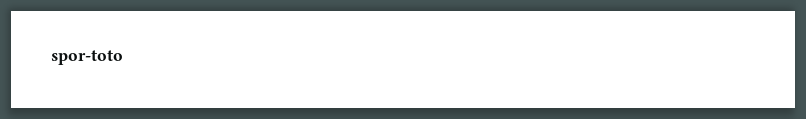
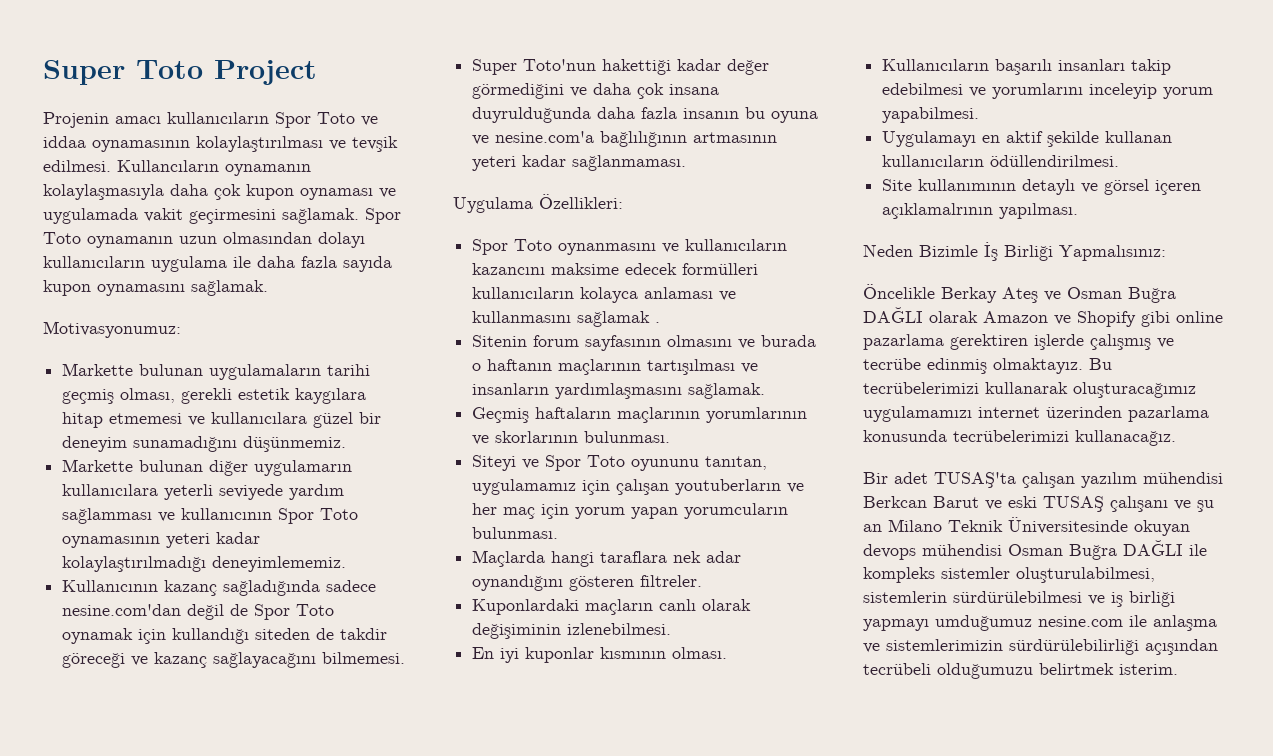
[51,50,123,65] spor-toto -> [43,60,317,85] [43,112,378,128] [43,136,398,152] [43,160,311,176] [43,184,396,200] [43,208,401,224] [43,232,365,248] [43,256,392,272] [43,280,268,296] [43,321,181,338] [62,363,371,380] [62,388,367,404] [62,412,382,428] [62,436,347,452] [62,459,353,476] [62,484,345,500] [62,508,359,524] [62,532,261,548] [62,556,347,572] [62,580,377,596] [62,604,335,620] [62,628,388,644] [62,652,406,668] [472,59,770,75] [472,83,720,99] [472,107,819,123] [472,131,778,147] [472,155,687,171] [453,194,623,213] [472,239,788,255] [472,263,759,275] [472,287,737,303] [472,311,661,327] [472,335,817,351] [472,359,759,375] [472,383,766,399] [472,407,808,423] [472,431,671,445] [472,455,768,471] [472,479,805,495] [472,503,789,519] [472,527,559,539] [472,550,742,567] [472,575,703,591] [472,599,752,615] [472,623,672,639] [472,647,728,663] [882,59,1172,75] [882,83,1214,99] [882,107,980,123] [882,131,1173,147] [882,155,1120,167] [882,179,1202,195] [882,203,1079,219] [863,242,1166,261] [863,284,1176,303] [863,307,1223,327] [863,334,1174,350] [863,358,1112,374] [863,382,1196,398] [863,406,1209,422] [863,430,1176,446] [863,472,1223,488] [863,496,1214,512] [863,517,1190,536] [863,540,1207,560] [863,567,1155,583] [863,591,1175,607] [863,615,1217,631] [863,639,1218,655] [863,663,1178,679] Super Toto Project // Projenin amacı kullanıcıların Spor Toto ve iddaa oynamasının kolaylaştırılması ve tevşik edilmesi. Kullancıların oynamanın kolaylaşmasıyla daha çok kupon oynaması ve uygulamada vakit geçirmesini sağlamak. Spor Toto oynamanın uzun olmasından dolayı kullanıcıların uygulama ile daha fazla sayıda kupon oynamasını sağlamak. // Motivasyonumuz: // Markette bulunan uygulamaların tarihi geçmiş olması, gerekli estetik kaygılara hitap etmemesi ve kullanıcılara güzel bir deneyim sunamadığını düşünmemiz. // Markette bulunan diğer uygulamarın kullanıcılara yeterli seviyede yardım sağlamması ve kullanıcının Spor Toto oynamasının yeteri kadar kolaylaştırılmadığı deneyimlememiz. // Kullanıcının kazanç sağladığında sadece nesine.com'dan değil de Spor Toto oynamak için kullandığı siteden de takdir göreceği ve kazanç sağlayacağını bilmemesi. // Super Toto'nun hakettiği kadar değer görmediğini ve daha çok insana duyrulduğunda daha fazla insanın bu oyuna ve nesine.com'a bağlılığının artmasının yeteri kadar sağlanmaması. // Uygulama Özellikleri: // Spor Toto oynanmasını ve kullanıcıların kazancını maksime edecek formülleri kullanıcıların kolayca anlaması ve kullanmasını sağlamak . // Sitenin forum sayfasının olmasını ve burada o haftanın maçlarının tartışılması ve insanların yardımlaşmasını sağlamak. // Geçmiş haftaların maçlarının yorumlarının ve skorlarının bulunması. // Siteyi ve Spor Toto oyununu tanıtan, uygulamamız için çalışan youtuberların ve her maç için yorum yapan yorumcuların bulunması. // Maçlarda hangi taraflara nek adar oynandığını gösteren filtreler. // Kuponlardaki maçların canlı olarak değişiminin izlenebilmesi. // En iyi kuponlar kısmının olması. // Kullanıcıların başarılı insanları takip edebilmesi ve yorumlarını inceleyip yorum yapabilmesi. // Uygulamayı en aktif şekilde kullanan kullanıcıların ödüllendirilmesi. // Site kullanımının detaylı ve görsel içeren açıklamalrının yapılması. // Neden Bizimle İş Birliği Yapmalısınız: // Öncelikle Berkay Ateş ve Osman Buğra DAĞLI olarak Amazon ve Shopify gibi online pazarlama gerektiren işlerde çalışmış ve tecrübe edinmiş olmaktayız. Bu tecrübelerimizi kullanarak oluşturacağımız uygulamamızı internet üzerinden pazarlama konusunda tecrübelerimizi kullanacağız. // Bir adet TUSAŞ'ta çalışan yazılım mühendisi Berkcan Barut ve eski TUSAŞ çalışanı ve şu an Milano Teknik Üniversitesinde okuyan devops mühendisi Osman Buğra DAĞLI ile kompleks sistemler oluşturulabilmesi, sistemlerin sürdürülebilmesi ve iş birliği yapmayı umduğumuz nesine.com ile anlaşma ve sistemlerimizin sürdürülebilirliği açışından tecrübeli olduğumuzu belirtmek isterim.

